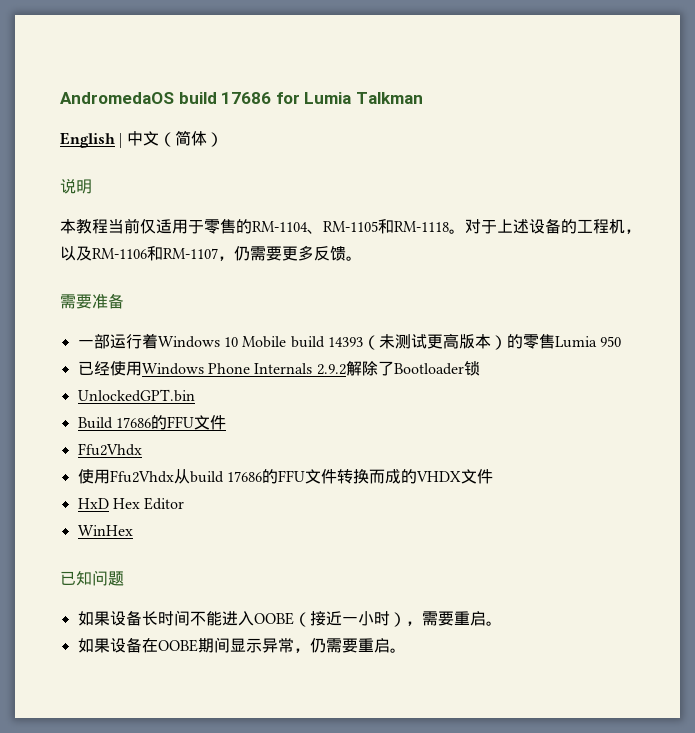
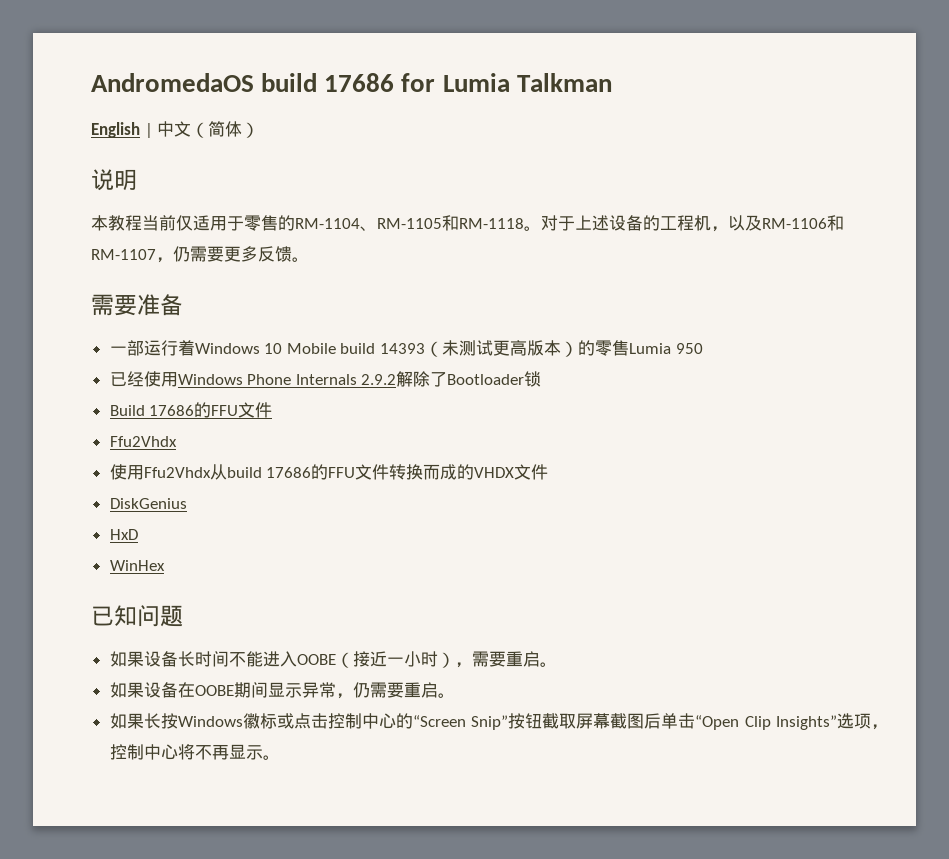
[77,389,195,402] // UnlockedGPT.bin -> (542, 379) none
(493, 476) none -> [109,498,187,509] // DiskGenius
[112,497,185,510] Hex Editor -> (138, 534) none
(406, 650) none -> [109,713,888,730] [109,744,280,760] // 如果长按Windows徽标或点击控制中心的“Screen Snip”按钮截取屏幕截图后单击“Open Clip Insights”选项，控制中心将不再显示。

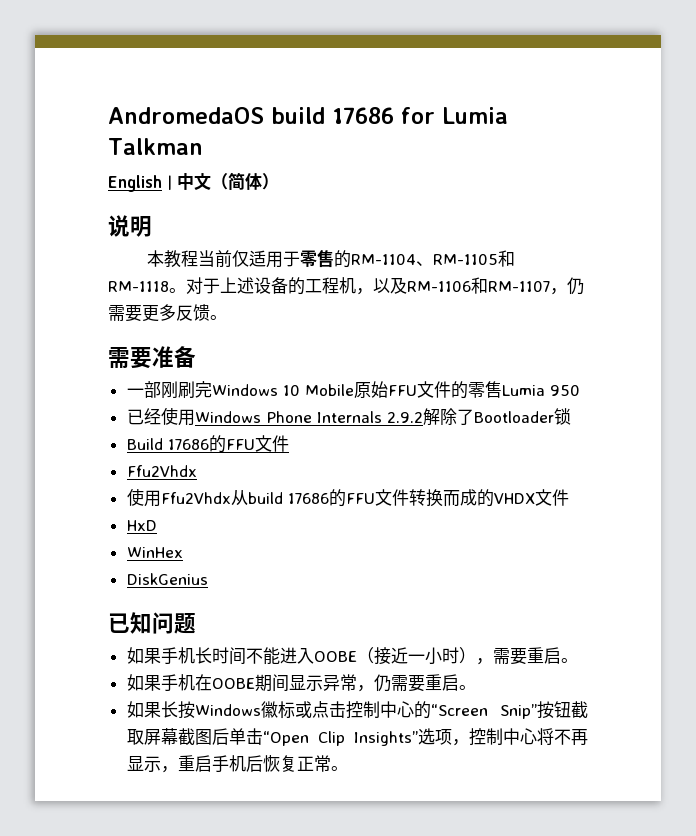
[143,340,195,356] 运行着 -> [160,381,212,399] 刚刷完
[340,340,579,357] build 14393（未测试更高版本） -> [353,381,451,398] 原始FFU文件
[109,498,187,509] // DiskGenius -> (569, 497) none
(165, 565) none -> [126,573,208,585] // DiskGenius
[143,651,178,667] 设备 -> [160,647,195,665] 手机
[143,682,178,698] 设备 -> [160,674,195,692] 手机
(263, 752) none -> [160,755,331,773] ，重启手机后恢复正常

